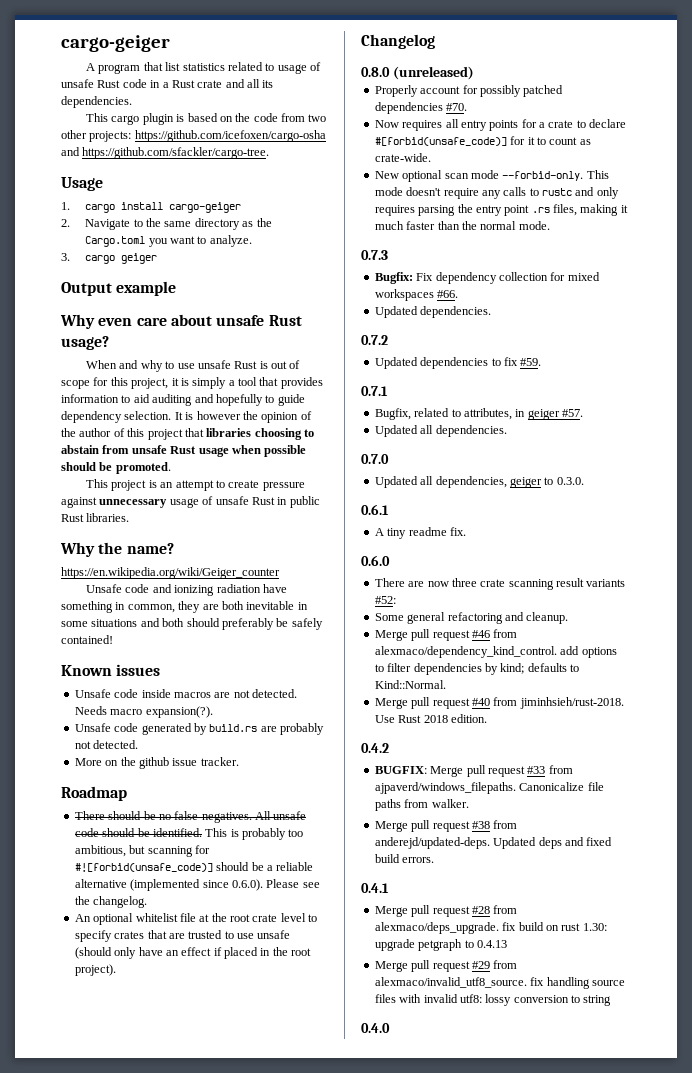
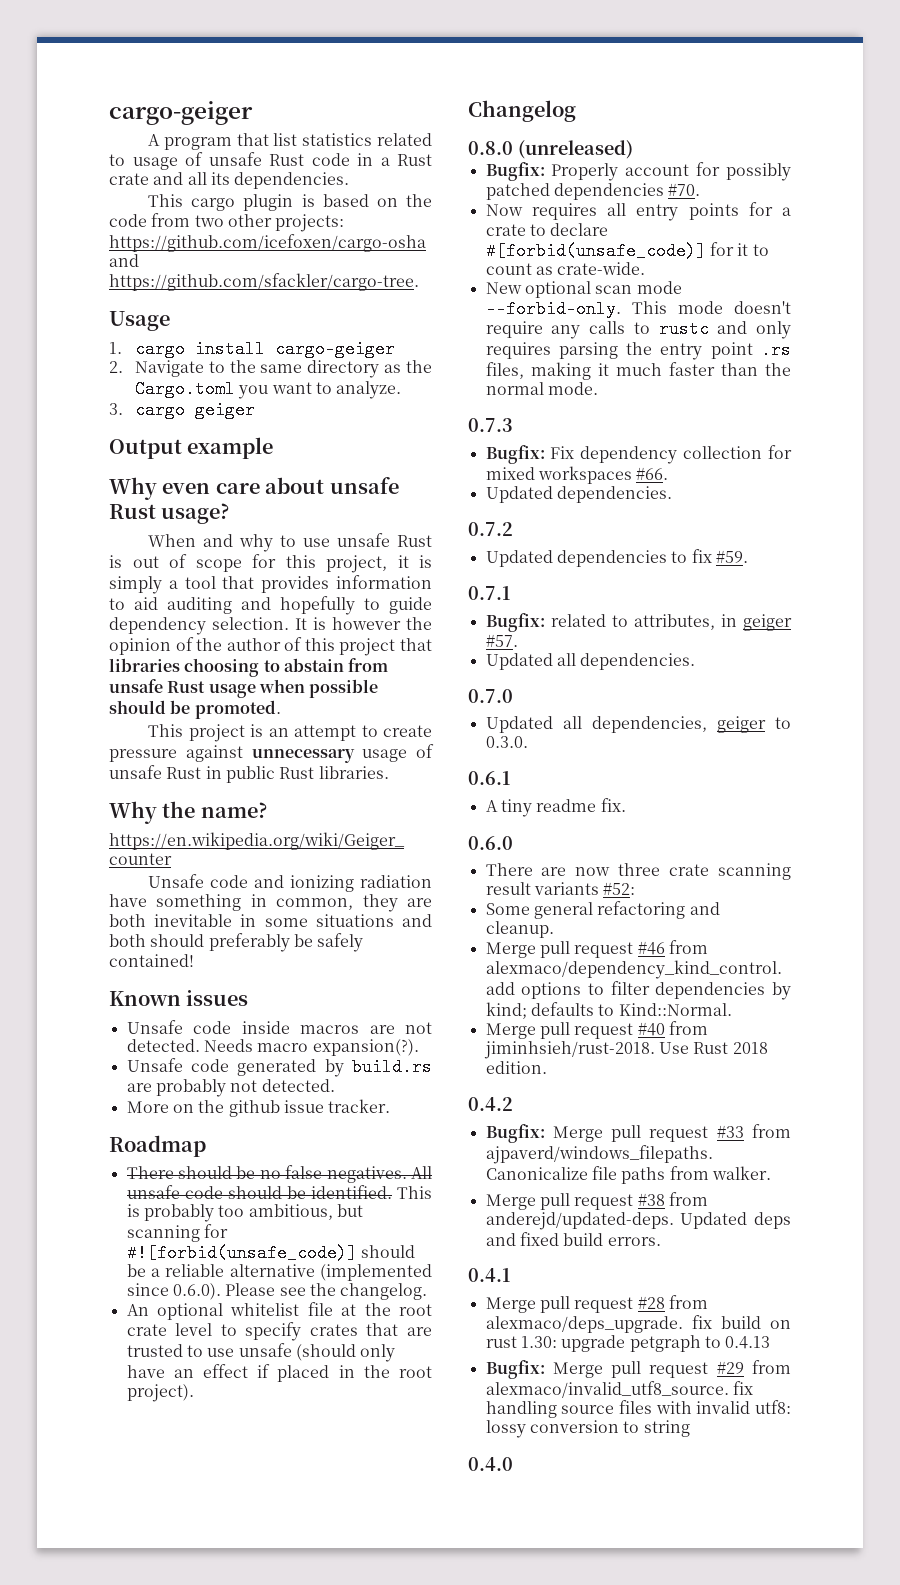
(474, 73) none -> [485,162,545,181] Bugfix:
[374,408,411,420] Bugfix, -> [485,613,545,632] Bugfix:
[374,766,427,774] BUGFIX: -> [485,1124,545,1143] Bugfix:
(507, 944) none -> [485,1360,545,1379] Bugfix:

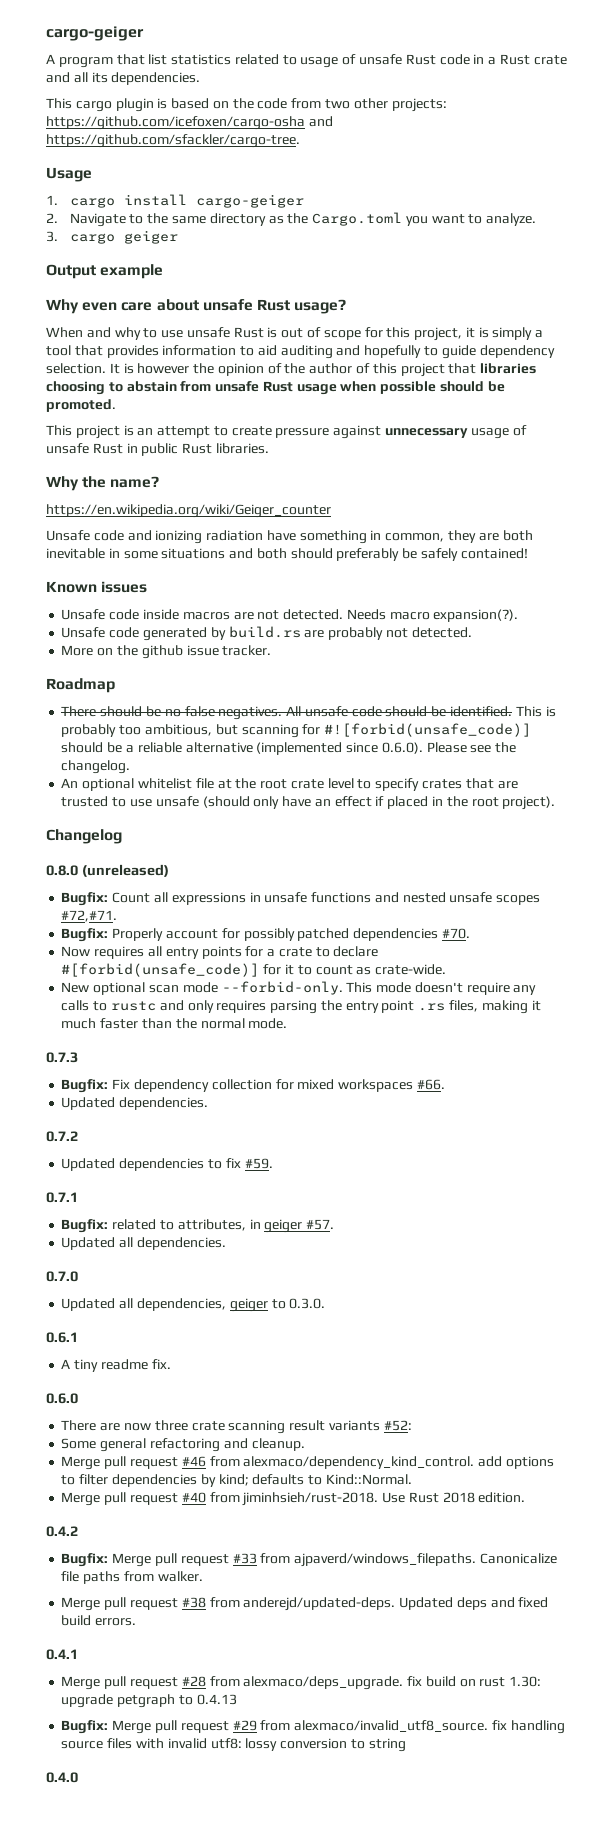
(633, 149) none -> [61,892,541,906] [61,910,118,922] // Bugfix: Count all expressions in unsafe functions and nested unsafe scopes #72,#71.

